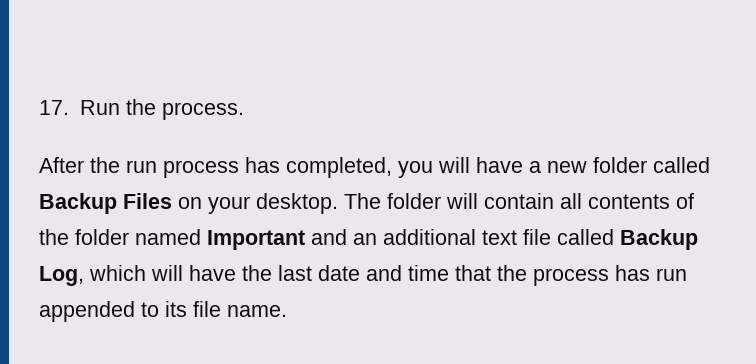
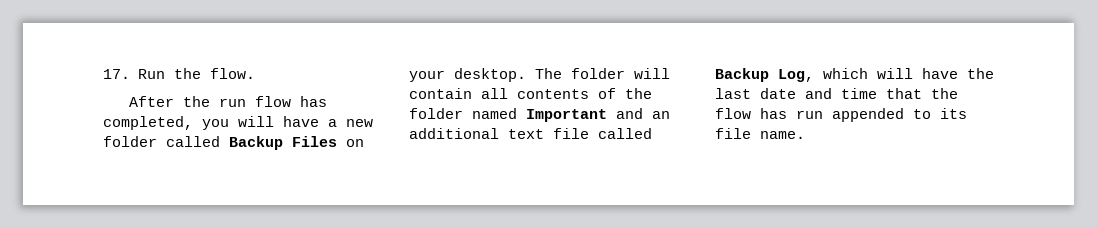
[161,102,244,120] process. -> [209,68,255,79] flow.
[163,160,239,178] process -> [254,96,291,107] flow
[533,268,609,286] process -> [715,108,751,119] flow

